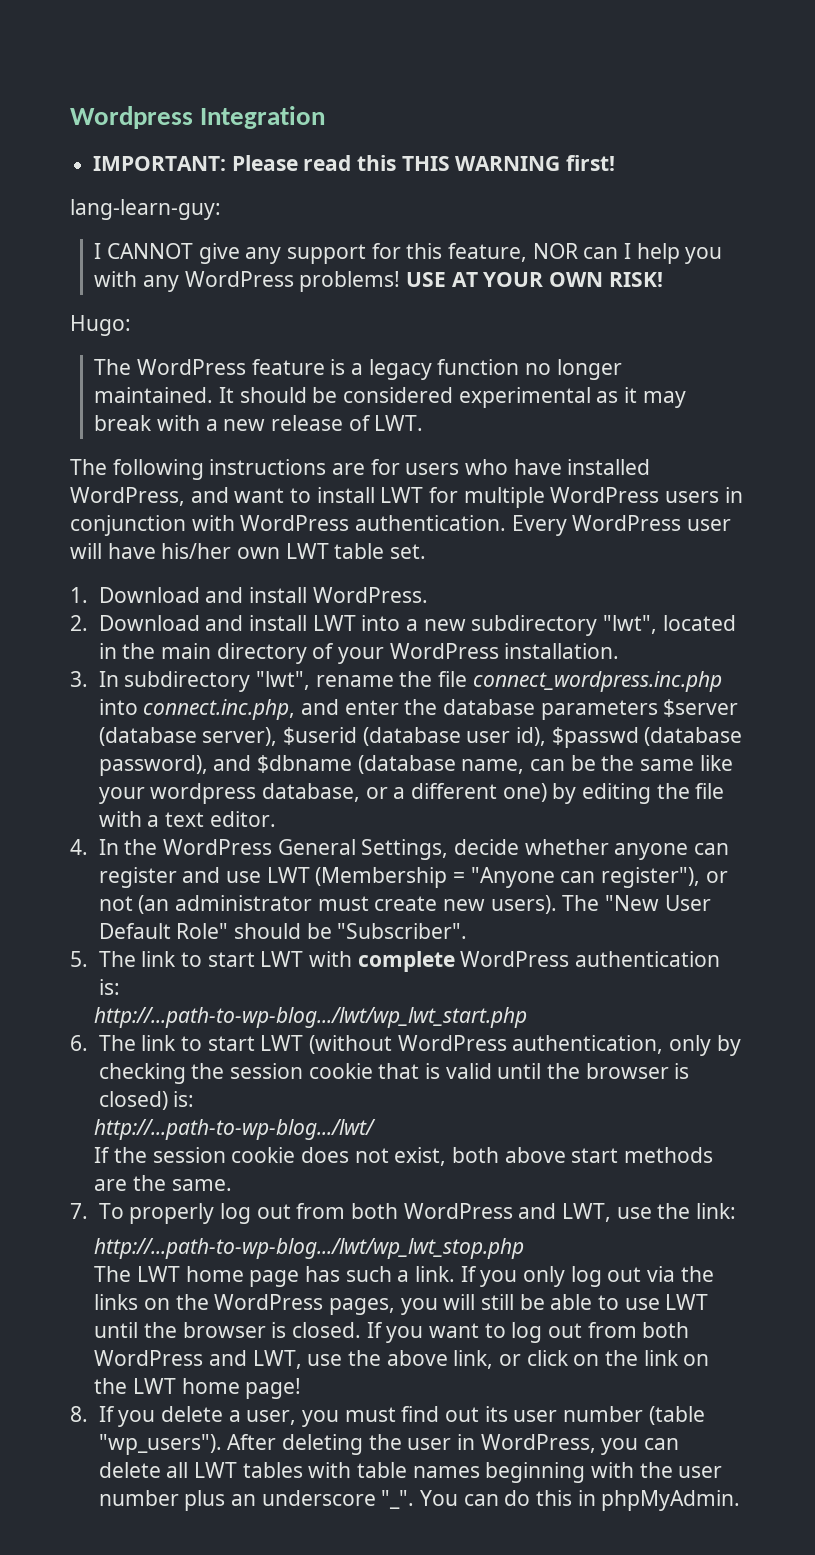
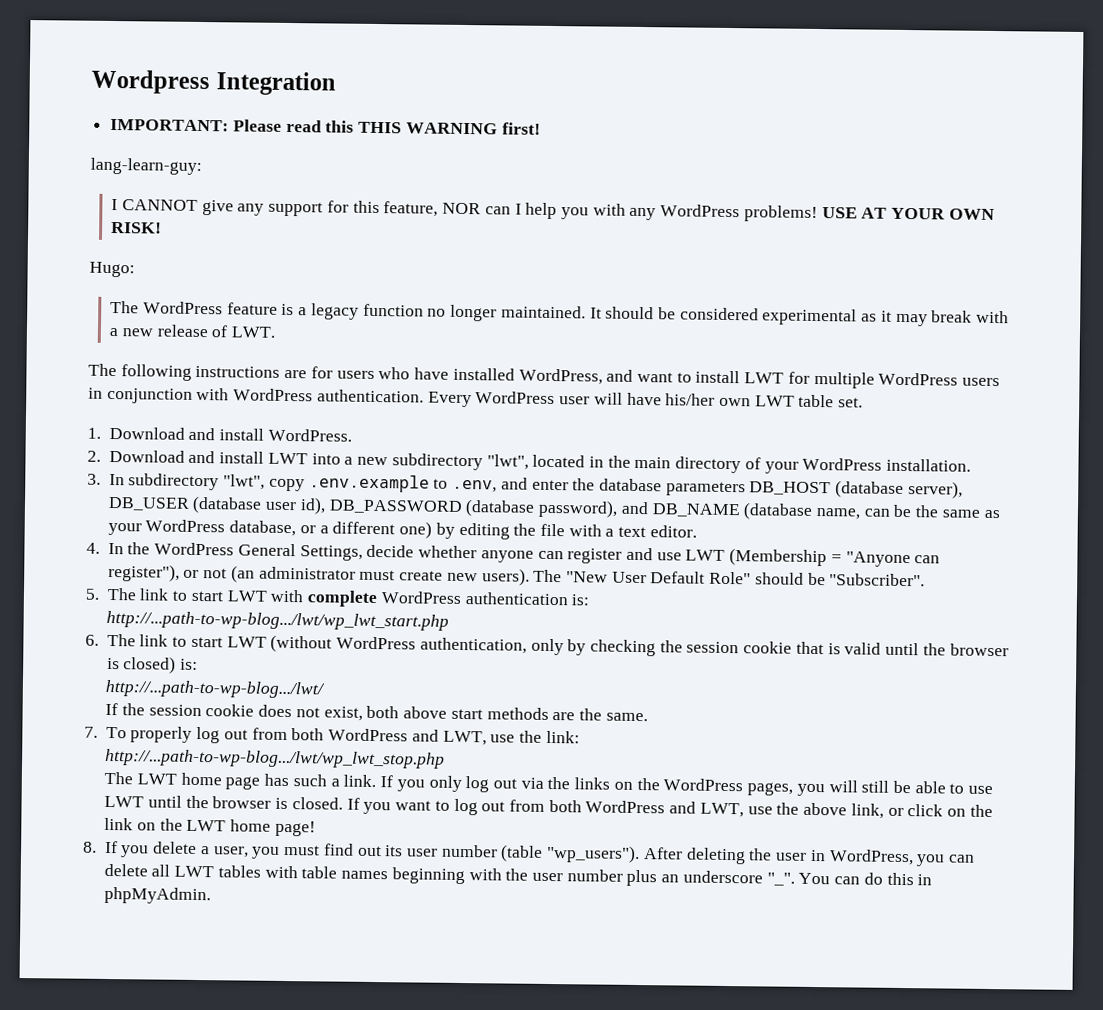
[315,671,722,692] [98,699,296,720] rename the file connect_wordpress.inc.php into connect.inc.php, -> [268,474,498,493] copy .env.example to .env,
[663,699,739,717] $server -> [749,481,832,496] DB_HOST
[282,727,357,745] $userid -> [107,496,190,511] DB_USER
[551,727,639,748] $passwd -> [328,499,463,514] DB_PASSWORD
[256,755,352,773] $dbname -> [651,503,741,518] DB_NAME
[699,755,733,771] [98,783,257,804] like your wordpress -> [983,509,1000,519] [107,519,226,536] as your WordPress

